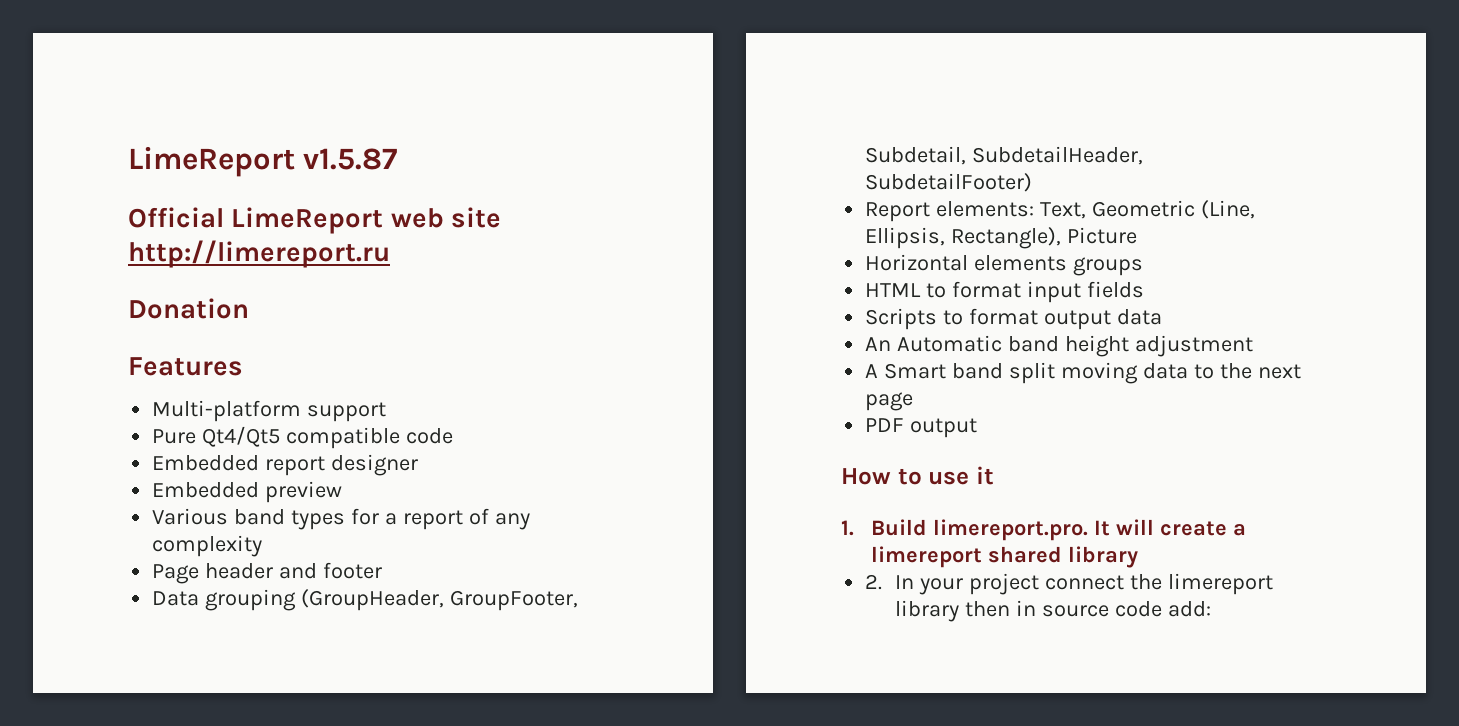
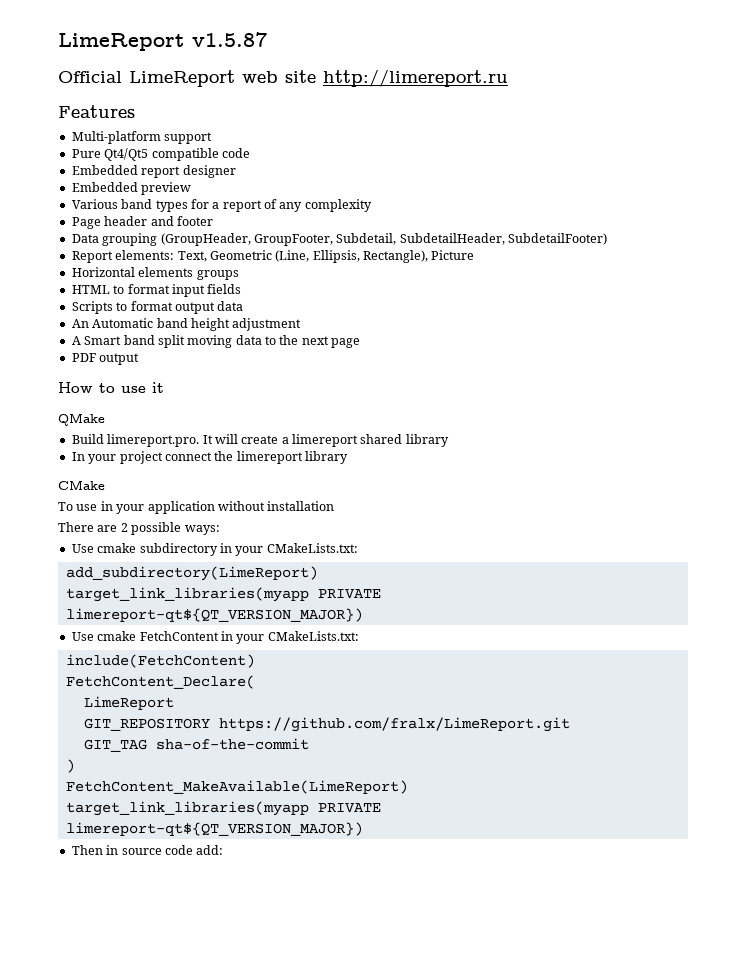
[128,298,249,319] // Donation -> (508, 78) none
[841,520,854,536] 1. -> [58,413,105,426] QMake //
[865,574,883,590] 2. -> (449, 440) none
[964,601,1010,617] then -> [58,480,105,490] [58,501,335,514] [58,522,220,535] [71,543,358,556] [65,566,318,581] [65,587,381,602] [65,608,363,622] [71,631,359,644] [65,654,255,668] [65,675,255,689] [83,696,174,710] [83,717,570,732] [83,738,309,752] [65,759,75,773] [65,780,408,794] [65,801,381,816] [65,822,363,836] [71,845,103,855] // CMake // To use in your application without installation // There are 2 possible ways: // Use cmake subdirectory in your CMakeLists.txt: // add_subdirectory(LimeReport) // target_link_libraries(myapp PRIVATE limereport-qt${QT_VERSION_MAJOR}) // Use cmake FetchContent in your CMakeLists.txt: // include(FetchContent) // FetchContent_Declare( // LimeReport // GIT_REPOSITORY https://github.com/fralx/LimeReport.git // GIT_TAG sha-of-the-commit // ) // FetchContent_MakeAvailable(LimeReport) // target_link_libraries(myapp PRIVATE limereport-qt${QT_VERSION_MAJOR}) // Then

